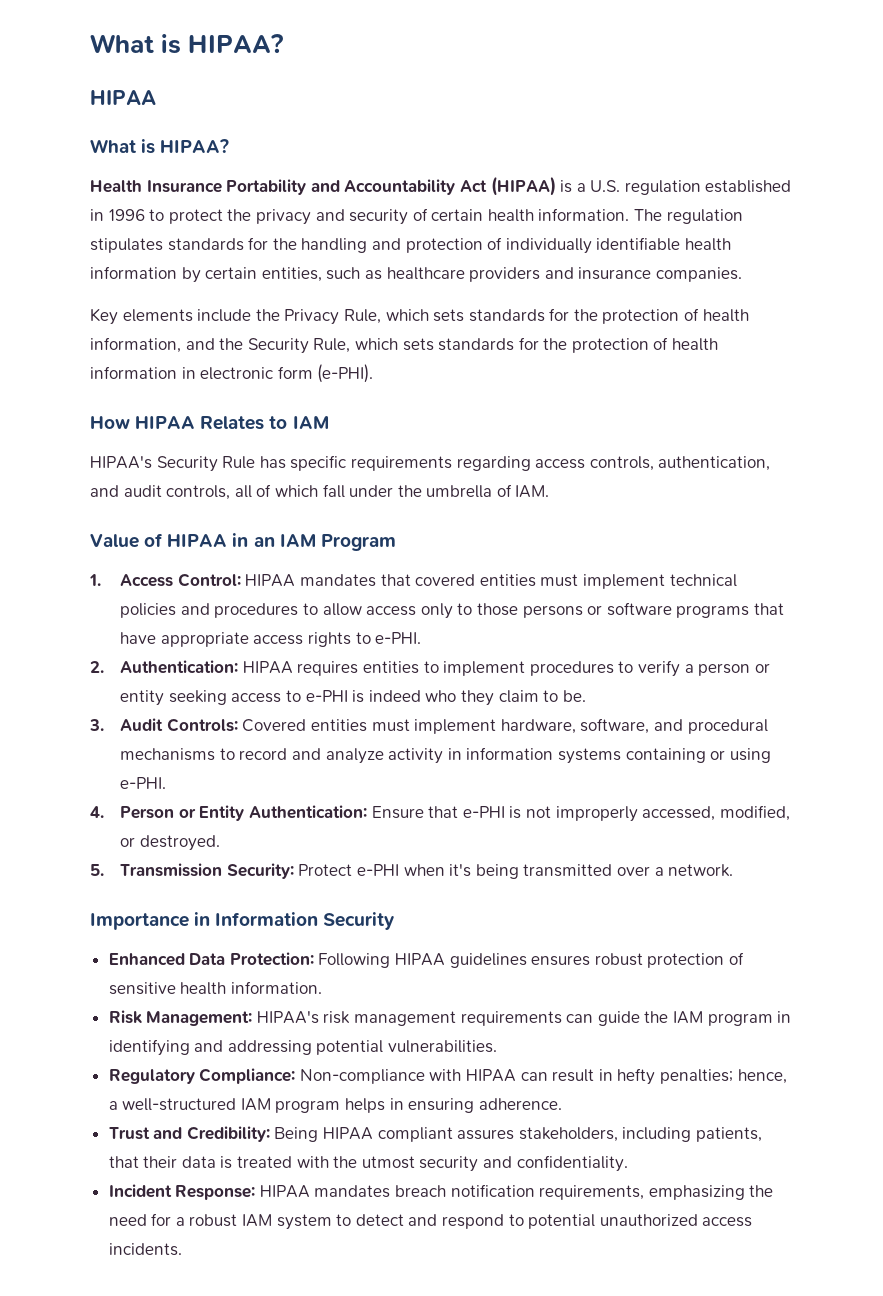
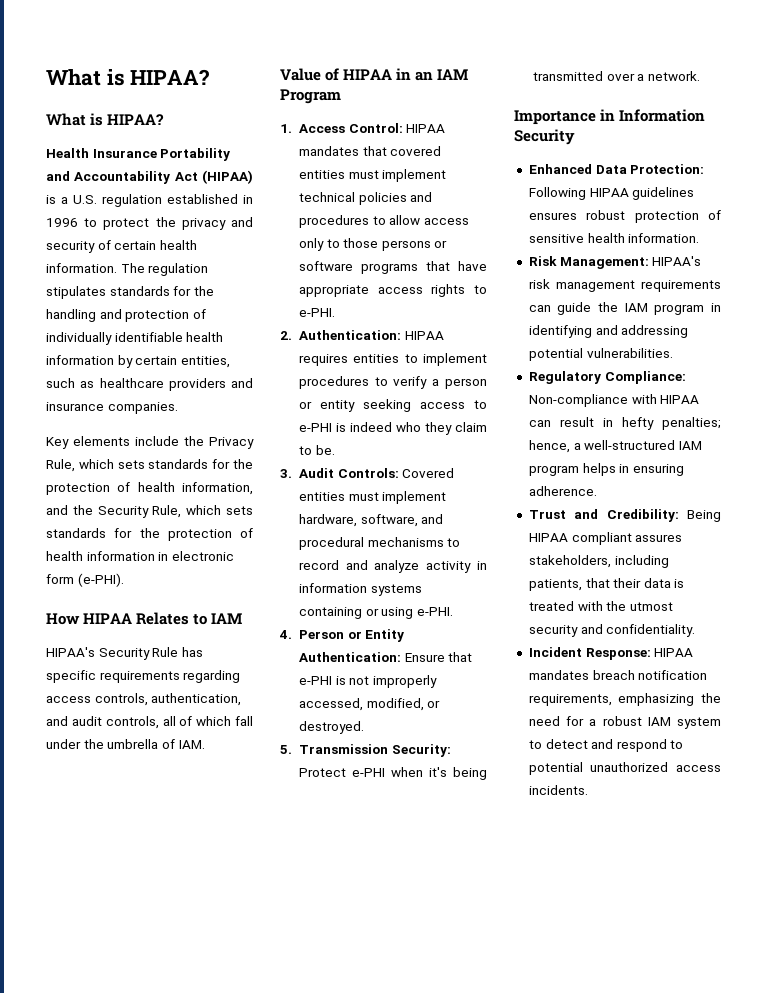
[90,34,284,54] [90,90,156,105] What is HIPAA? // HIPAA -> [46,69,211,86] What is HIPAA?

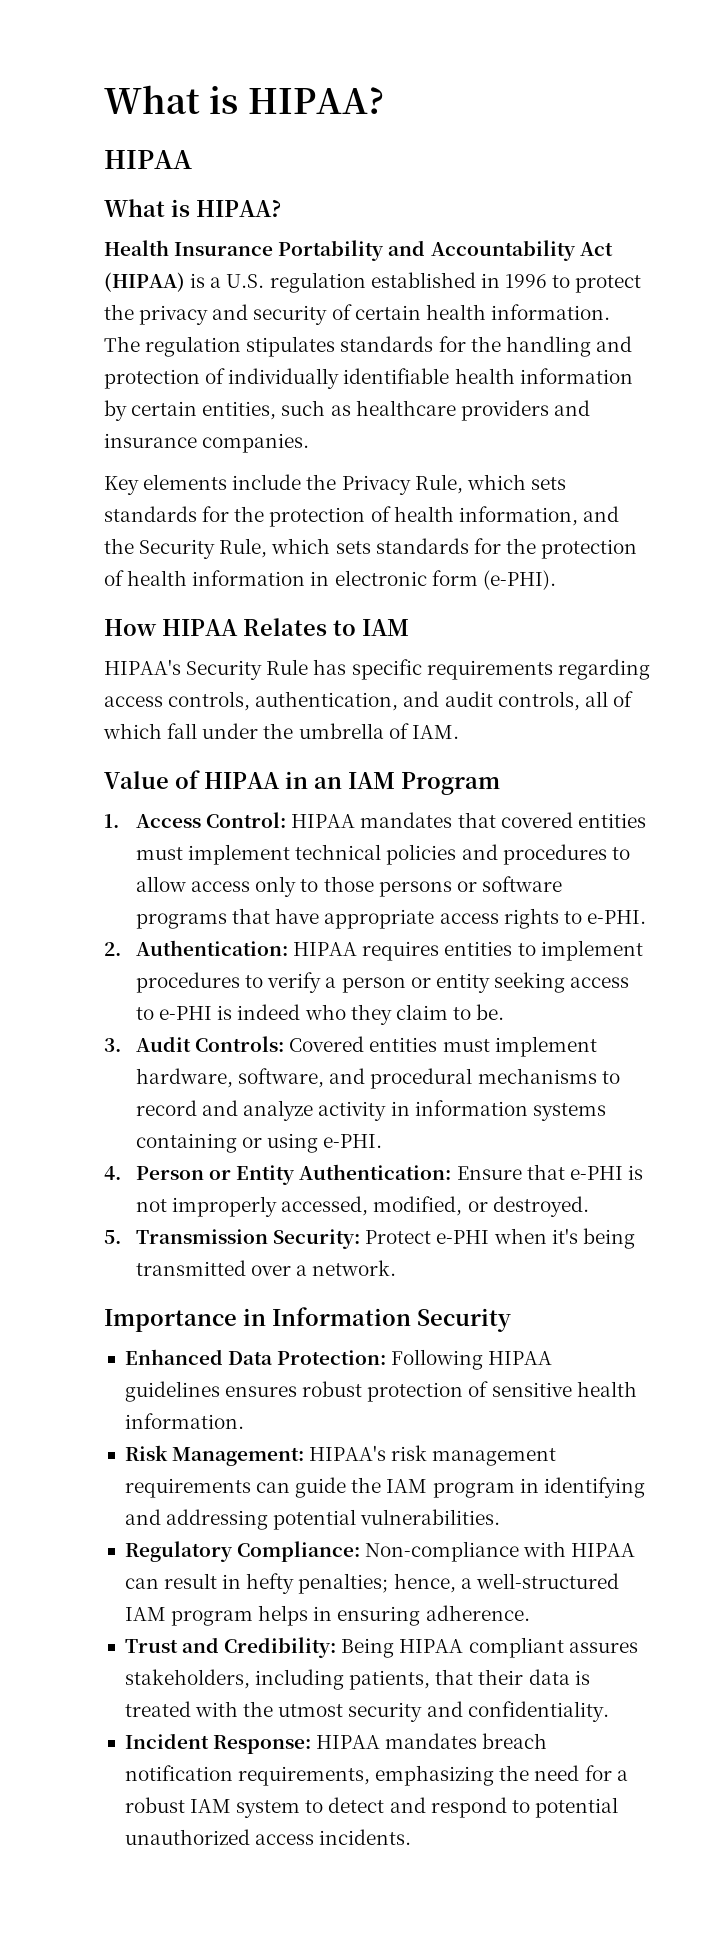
[46,69,211,86] What is HIPAA? -> [104,85,384,114] [104,150,192,169] What is HIPAA? // HIPAA

